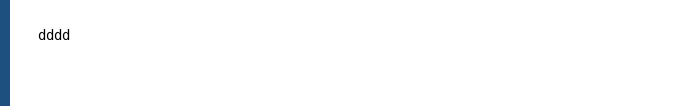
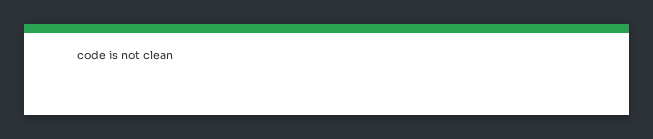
[38,29,70,40] dddd -> [77,50,173,60] code is not clean

